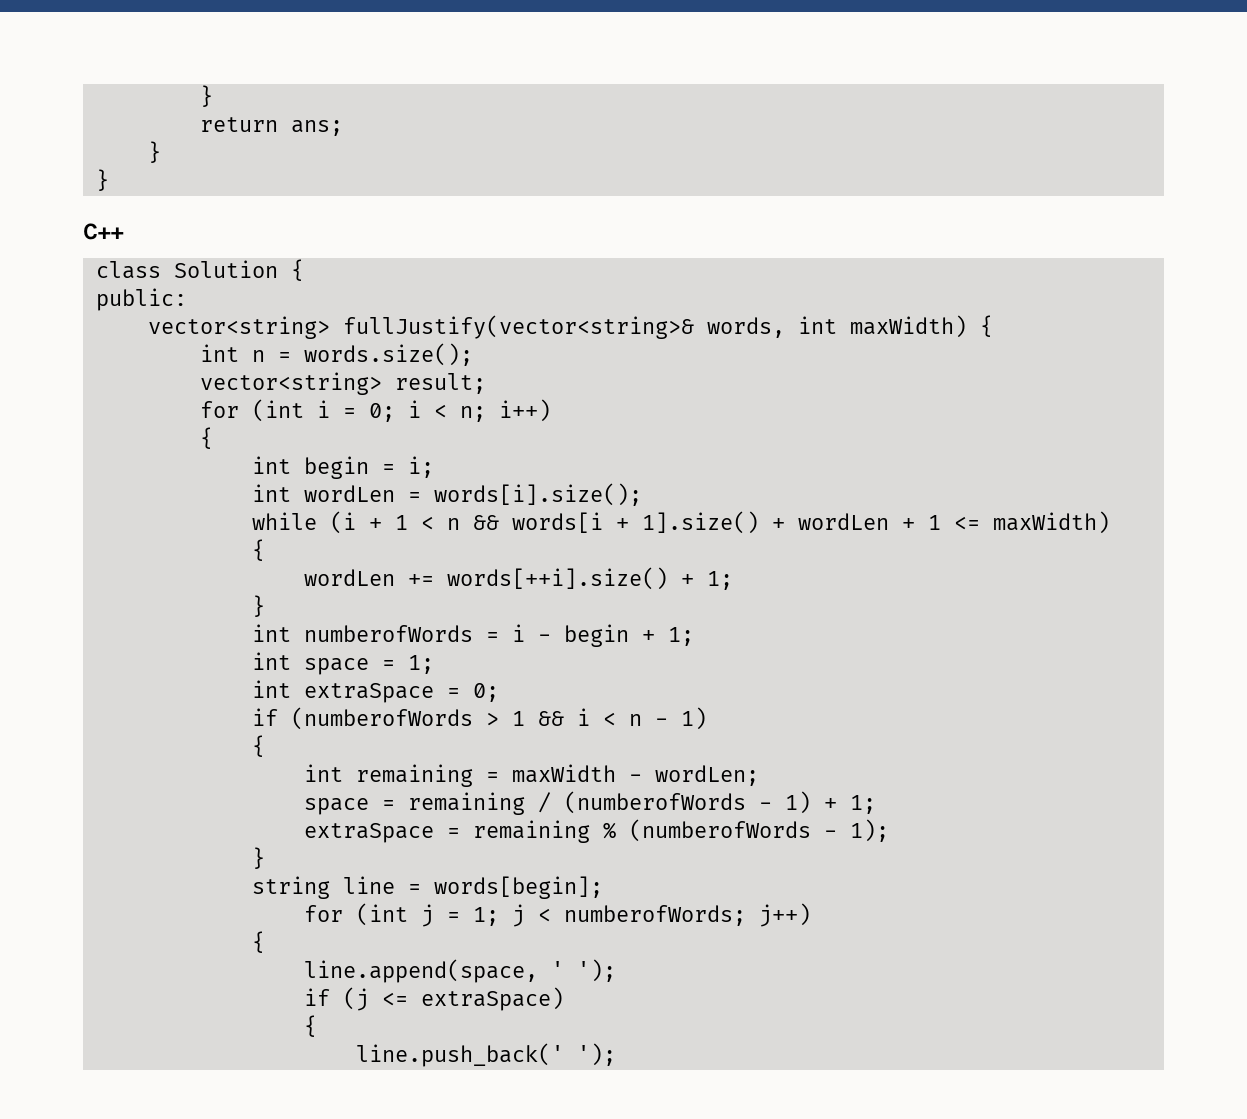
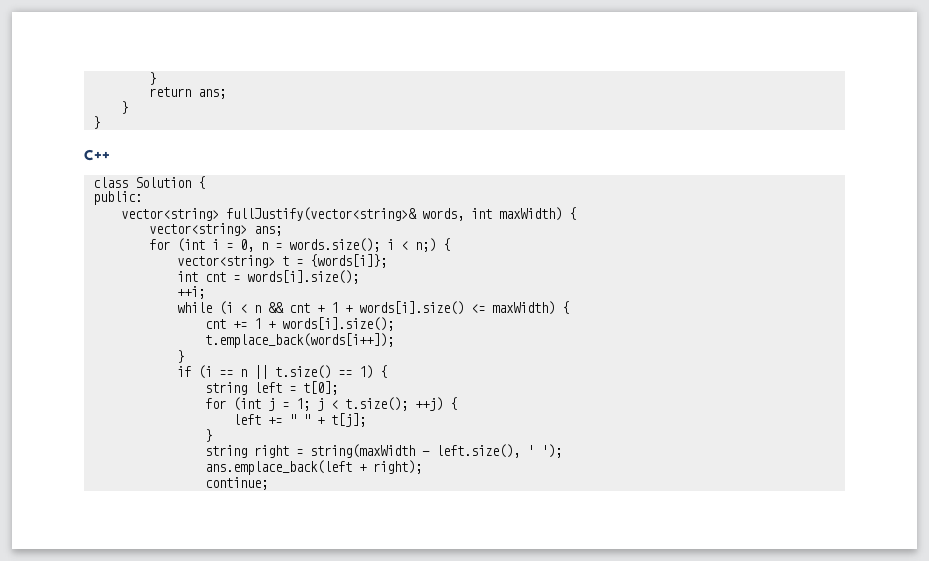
[199,343,473,366] [199,372,486,395] // int n = words.size(); // vector<string> result; -> [149,223,282,236] // vector<string> ans;
[368,399,551,422] [199,427,213,449] [251,456,434,479] [251,484,395,502] 0; i < n; i++) // { // int begin = i; // int wordLen -> [240,238,450,252] [177,254,387,268] [177,271,226,282] 0, n = words.size(); i < n;) { // vector<string> t = {words[i]}; // int cnt
(642, 494) none -> [177,286,205,299] // ++i;
[368,515,408,530] + 1 -> (233, 308) none
[511,511,941,534] words[i + 1].size() + wordLen + 1 -> [289,301,464,315] cnt + 1 + words[i].size()
[251,539,265,561] [303,567,733,590] [251,595,265,617] [251,624,694,647] [251,652,434,675] [251,680,499,703] [251,707,707,730] [251,735,265,757] [303,764,759,787] [303,791,876,815] [303,819,889,843] [251,847,265,869] [251,876,603,899] // { // wordLen += words[++i].size() + 1; // } // int numberofWords = i - begin + 1; // int space = 1; // int extraSpace = 0; // if (numberofWords > 1 && i < n - 1) // { // int remaining = maxWidth - wordLen; // space = remaining / (numberofWords - 1) + 1; // extraSpace = remaining % (numberofWords - 1); // } // string line = words[begin]; -> [562,301,569,314] [205,317,394,331] [205,333,394,348] [177,350,184,363] [177,365,387,379] [205,381,338,395] { // cnt += 1 + words[i].size(); // t.emplace_back(words[i++]); // } // if (i == n || t.size() == 1) { // string left = t[0];
[563,903,811,927] [251,931,265,953] [303,959,616,983] [303,987,564,1011] [303,1015,317,1037] [355,1043,616,1067] numberofWords; j++) // { // line.append(space, ' '); // if (j <= extraSpace) // { // line.push_back(' '); -> [345,397,457,411] [233,413,366,427] [205,429,212,442] [205,444,562,458] [205,460,422,475] [205,477,268,490] t.size(); ++j) { // left += " " + t[j]; // } // string right = string(maxWidth - left.size(), ' '); // ans.emplace_back(left + right); // continue;

